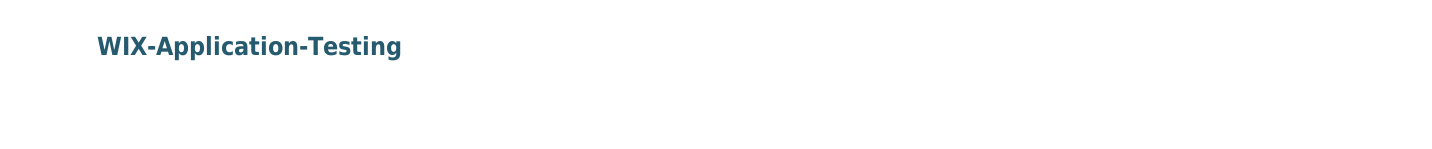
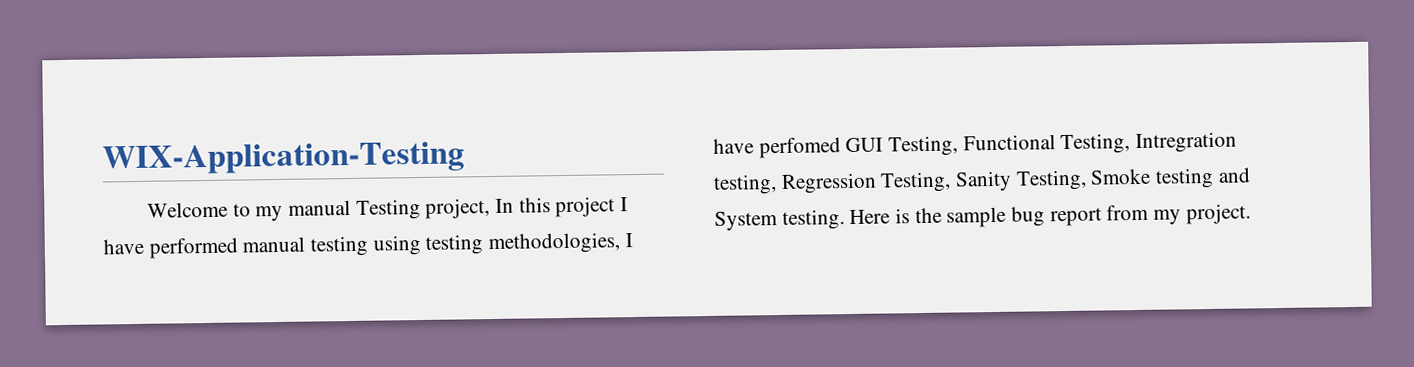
(402, 48) none -> [147,196,629,222] [103,232,633,259] [713,131,1238,159] [713,167,1251,195] [714,203,1251,231] // Welcome to my manual Testing project, In this project I have performed manual testing using testing methodologies, I have perfomed GUI Testing, Functional Testing, Intregration testing, Regression Testing, Sanity Testing, Smoke testing and System testing. Here is the sample bug report from my project.

